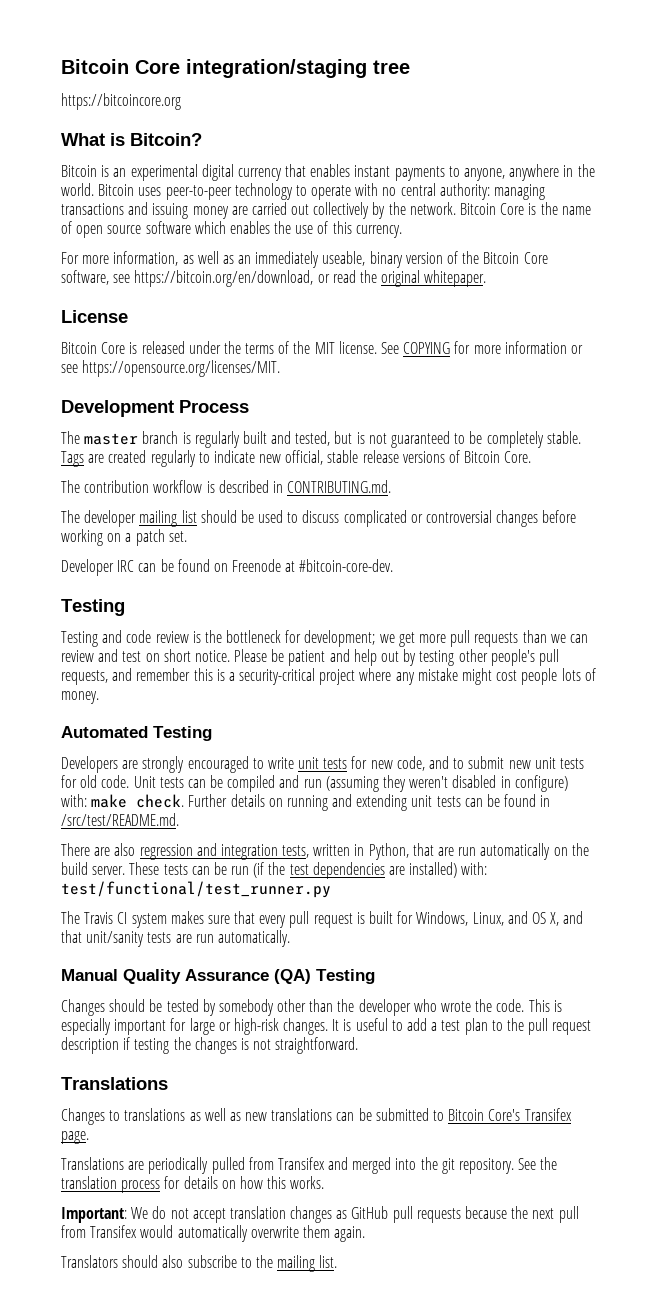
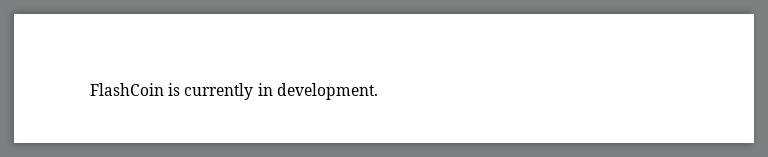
[61,59,410,78] [61,93,181,110] [61,133,202,146] [61,164,595,181] [61,183,546,200] [61,202,591,219] [61,221,402,238] [61,251,548,268] [61,270,487,287] [61,310,128,323] [61,341,583,354] [61,360,281,377] [61,400,249,417] [61,431,581,448] [61,450,532,467] [61,480,392,493] [61,510,577,527] [61,529,187,546] [61,559,394,576] [61,599,125,616] [61,630,588,647] [61,649,559,666] [61,668,596,685] [61,691,99,704] [61,726,212,741] [61,756,584,773] [61,775,568,792] [61,794,551,811] [61,813,179,826] [61,843,589,860] [61,862,488,879] [61,881,331,898] [61,911,584,928] [61,930,290,947] [61,969,375,984] [61,999,562,1016] [61,1018,592,1035] [61,1037,359,1054] [61,1077,168,1090] [61,1108,572,1125] [61,1131,89,1144] [61,1157,558,1174] [61,1176,325,1193] [61,1206,579,1223] [61,1225,366,1242] [61,1255,338,1272] Bitcoin Core integration/staging tree // https://bitcoincore.org // What is Bitcoin? // Bitcoin is an experimental digital currency that enables instant payments to anyone, anywhere in the world. Bitcoin uses peer-to-peer technology to operate with no central authority: managing transactions and issuing money are carried out collectively by the network. Bitcoin Core is the name of open source software which enables the use of this currency. // For more information, as well as an immediately useable, binary version of the Bitcoin Core software, see https://bitcoin.org/en/download, or read the original whitepaper. // License // Bitcoin Core is released under the terms of the MIT license. See COPYING for more information or see https://opensource.org/licenses/MIT. // Development Process // The master branch is regularly built and tested, but is not guaranteed to be completely stable. Tags are created regularly to indicate new official, stable release versions of Bitcoin Core. // The contribution workflow is described in CONTRIBUTING.md. // The developer mailing list should be used to discuss complicated or controversial changes before working on a patch set. // Developer IRC can be found on Freenode at #bitcoin-core-dev. // Testing // Testing and code review is the bottleneck for development; we get more pull requests than we can review and test on short notice. Please be patient and help out by testing other people's pull requests, and remember this is a security-critical project where any mistake might cost people lots of money. // Automated Testing // Developers are strongly encouraged to write unit tests for new code, and to submit new unit tests for old code. Unit tests can be compiled and run (assuming they weren't disabled in configure) with: make check. Further details on running and extending unit tests can be found in /src/test/README.md. // There are also regression and integration tests, written in Python, that are run automatically on the build server. These tests can be run (if the test dependencies are installed) with: test/functional/test_runner.py // The Travis CI system makes sure that every pull request is built for Windows, Linux, and OS X, and that unit/sanity tests are run automatically. // Manual Quality Assurance (QA) Testing // Changes should be tested by somebody other than the developer who wrote the code. This is especially important for large or high-risk changes. It is useful to add a test plan to the pull request description if testing the changes is not straightforward. // Translations // Changes to translations as well as new translations can be submitted to Bitcoin Core's Transifex page. // Translations are periodically pulled from Transifex and merged into the git repository. See the translation process for details on how this works. // Important: We do not accept translation changes as GitHub pull requests because the next pull from Transifex would automatically overwrite them again. // Translators should also subscribe to the mailing list. -> [90,83,378,100] FlashCoin is currently in development.

